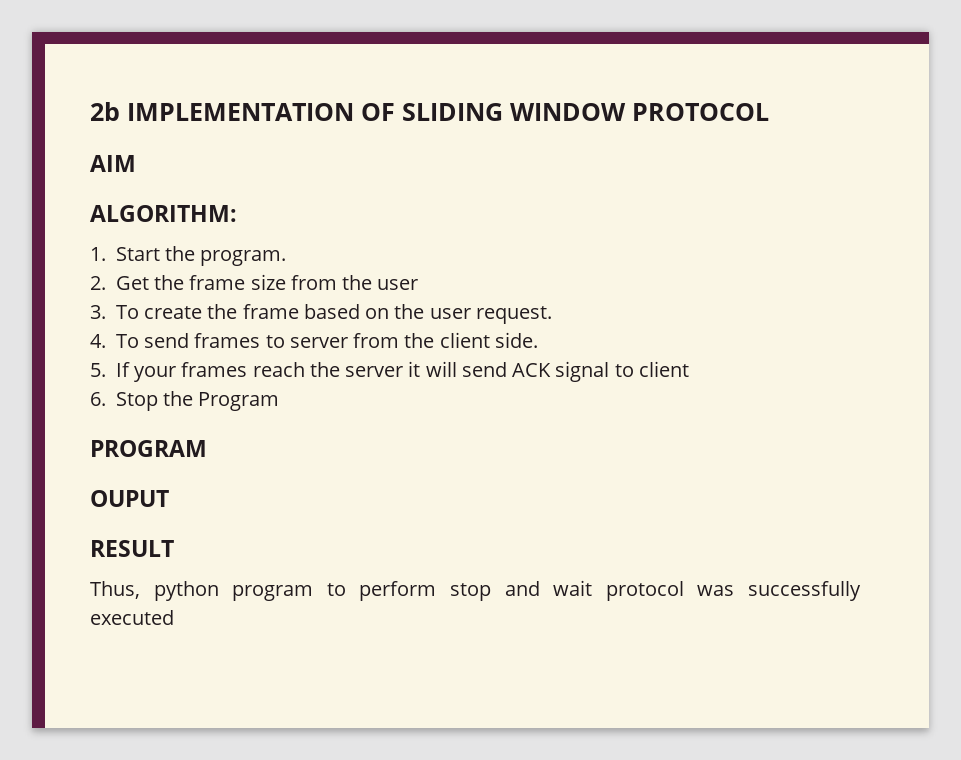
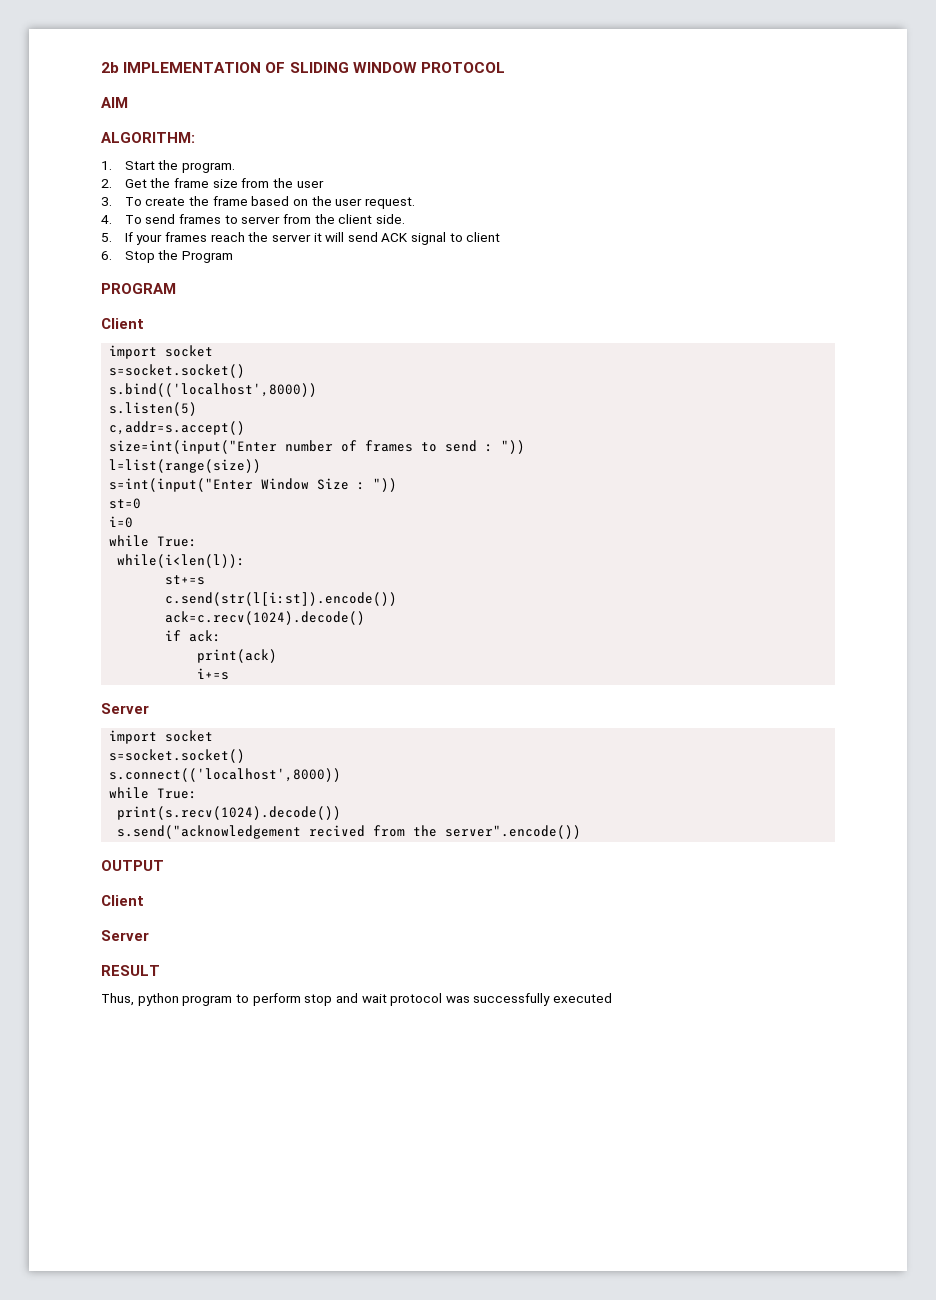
[90,490,169,507] OUPUT -> [101,318,144,329] [109,345,214,359] [109,364,246,378] [109,383,318,397] [109,402,198,416] [109,421,246,435] [109,440,526,454] [109,459,262,473] [109,478,398,492] [109,498,142,509] [109,516,134,528] [109,535,198,547] [117,554,246,568] [165,575,206,585] [165,592,398,606] [165,611,366,625] [165,630,222,642] [197,649,278,663] [197,668,230,680] [101,703,149,714] [109,730,214,744] [109,749,246,763] [109,768,342,782] [109,787,198,799] [117,806,342,820] [117,825,582,839] [101,860,164,871] [101,895,144,906] [101,930,149,941] Client // import socket // s=socket.socket() // s.bind(('localhost',8000)) // s.listen(5) // c,addr=s.accept() // size=int(input("Enter number of frames to send : ")) // l=list(range(size)) // s=int(input("Enter Window Size : ")) // st=0 // i=0 // while True: // while(i<len(l)): // st+=s // c.send(str(l[i:st]).encode()) // ack=c.recv(1024).decode() // if ack: // print(ack) // i+=s // Server // import socket // s=socket.socket() // s.connect(('localhost',8000)) // while True: // print(s.recv(1024).decode()) // s.send("acknowledgement recived from the server".encode()) // OUTPUT // Client // Server

